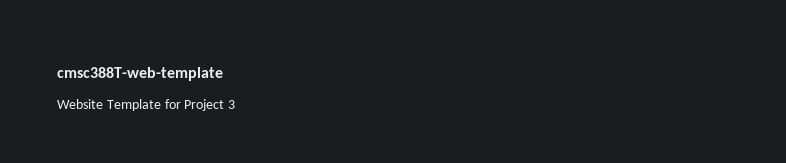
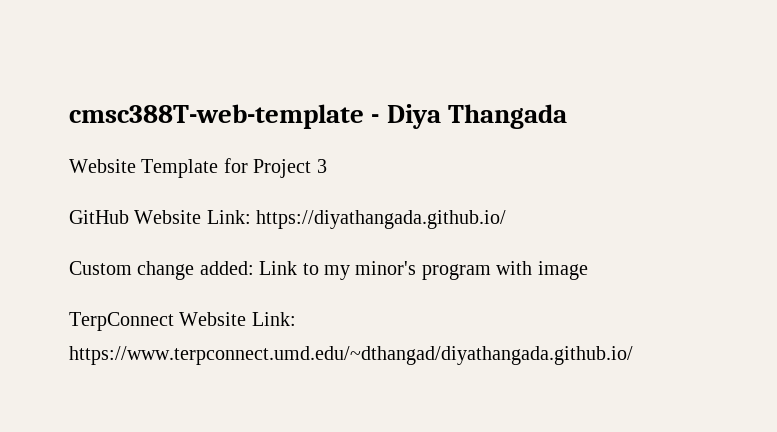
(223, 74) none -> [371,104,567,129] - Diya Thangada
(236, 104) none -> [69,210,507,229] [69,261,588,280] [69,312,296,331] [69,346,633,365] // GitHub Website Link: https://diyathangada.github.io/ // Custom change added: Link to my minor's program with image // TerpConnect Website Link: https://www.terpconnect.umd.edu/~dthangad/diyathangada.github.io/

